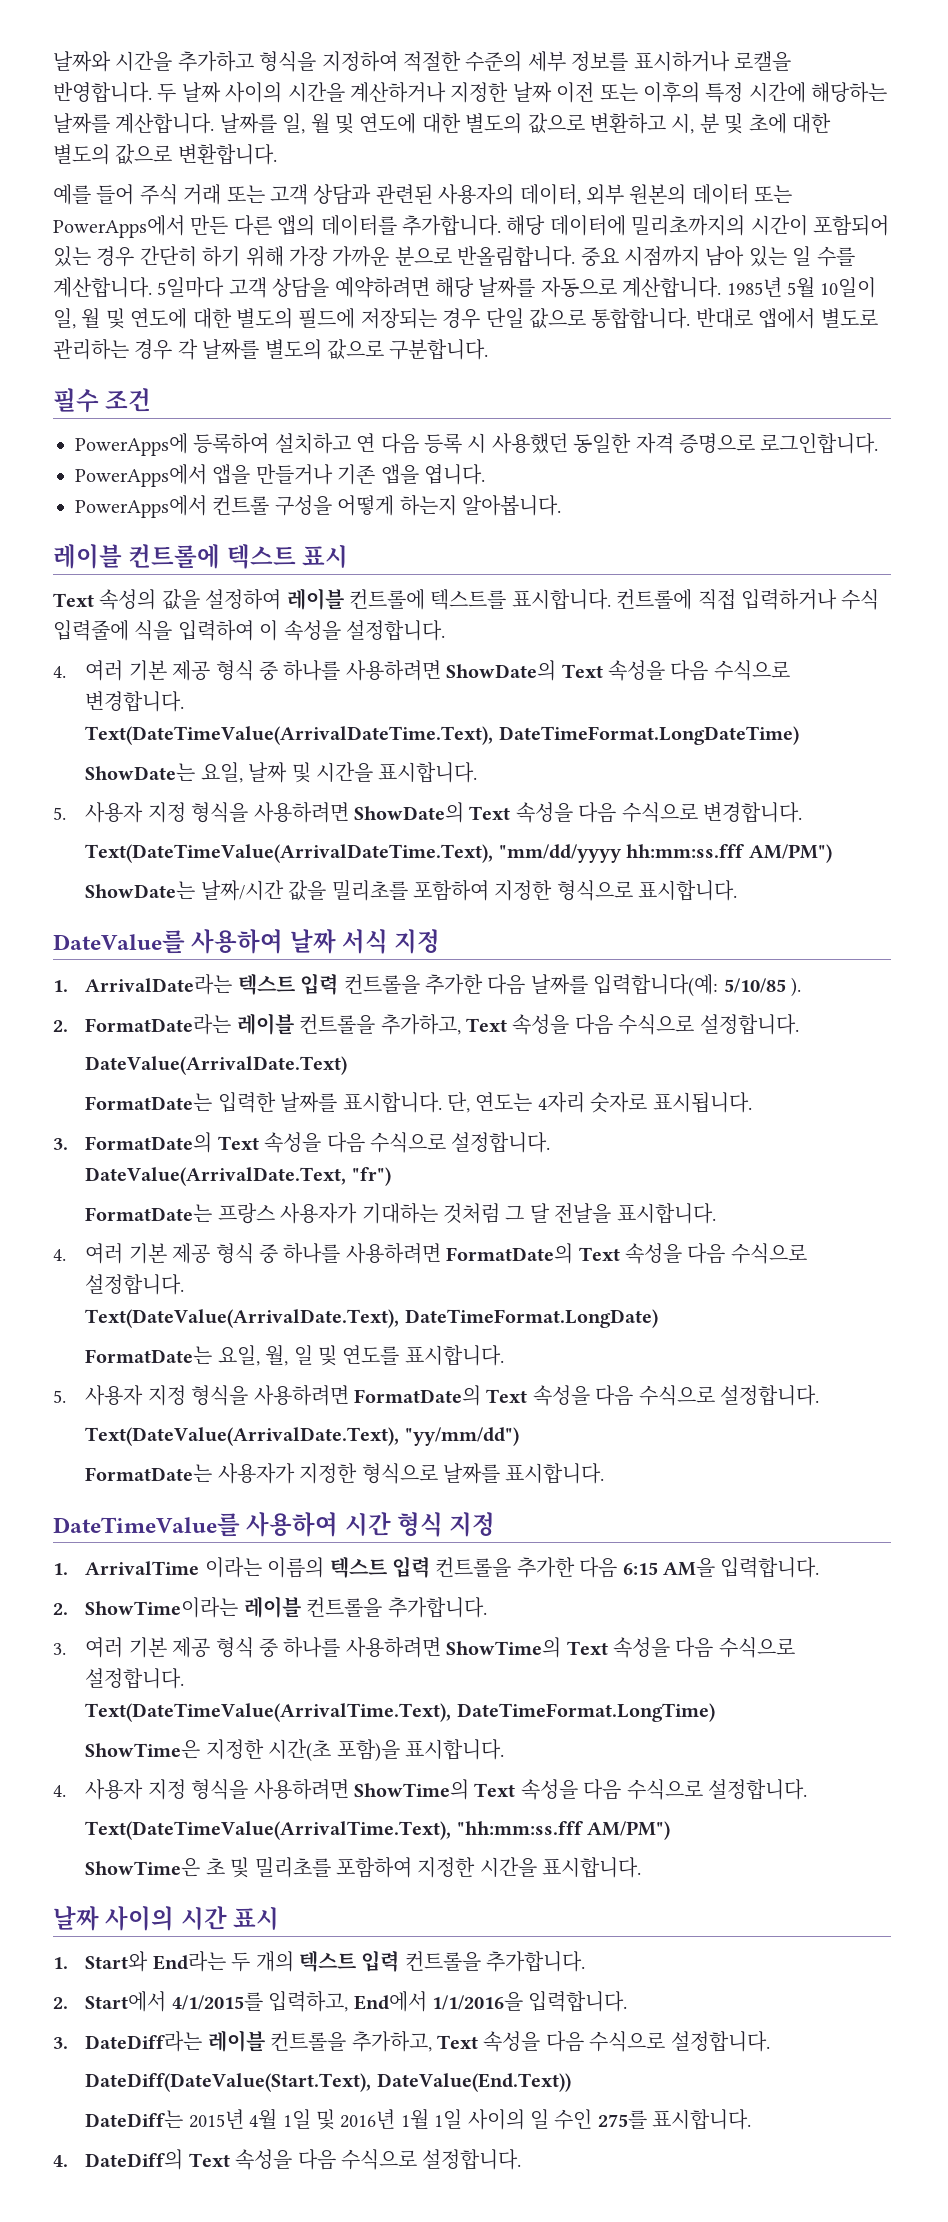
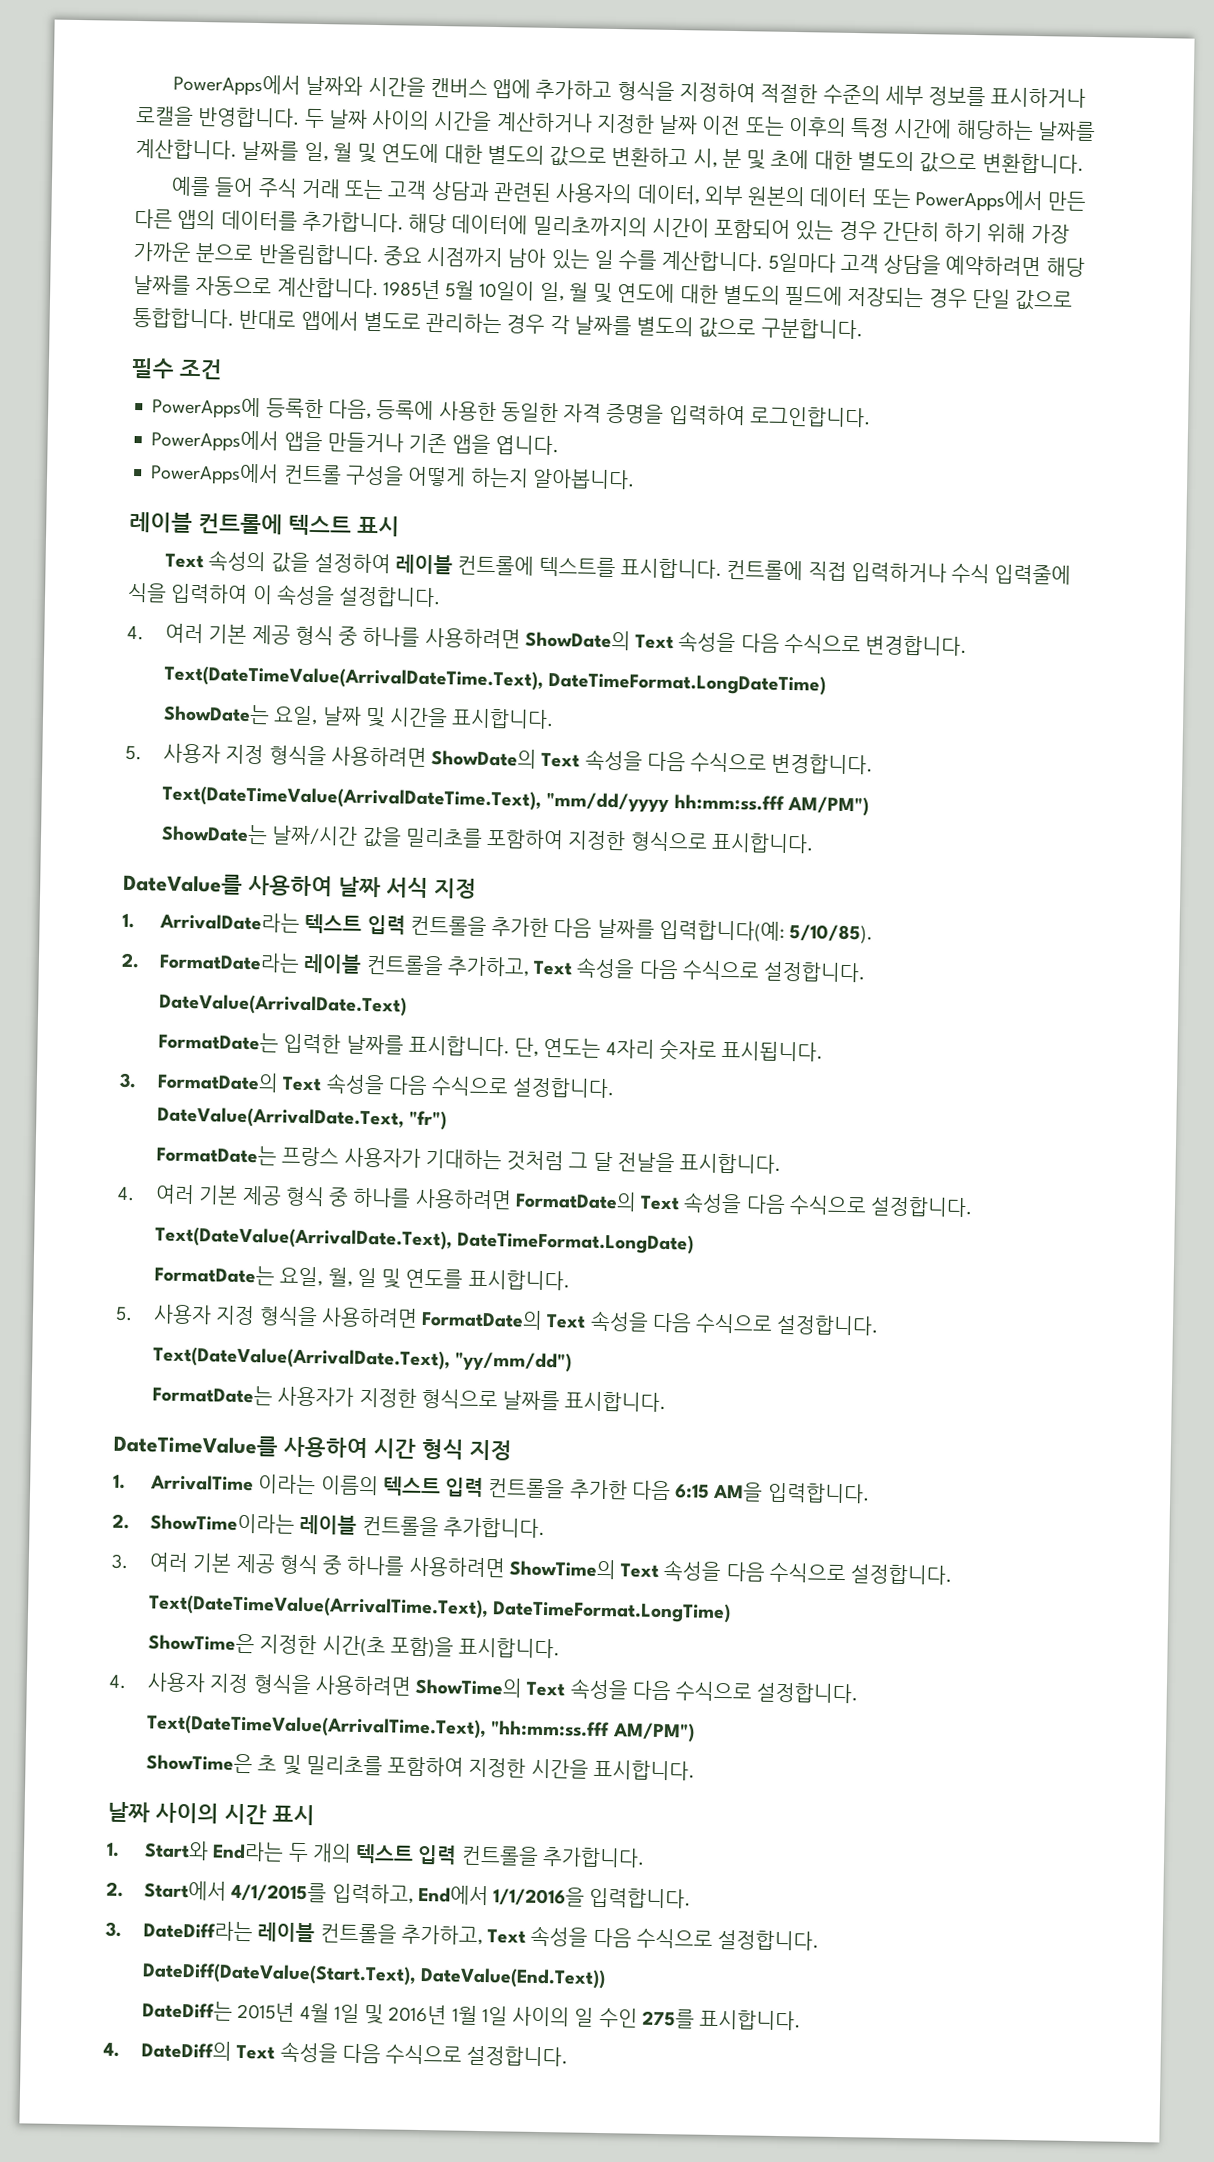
(53, 61) none -> [173,73,302,97] PowerApps에서
(173, 61) none -> [429,77,532,99] 캔버스 앱에
[193,433,755,454] 등록하여 설치하고 연 다음 등록 시 사용했던 동일한 자격 증명으로 -> [265,398,746,426] 등록한 다음, 등록에 사용한 동일한 자격 증명을 입력하여
[723,977,802,997] 5/10/85 ). -> [789,924,874,944] 5/10/85).

